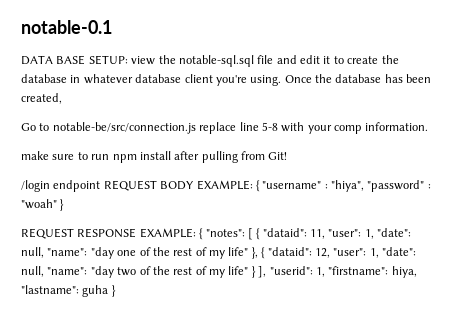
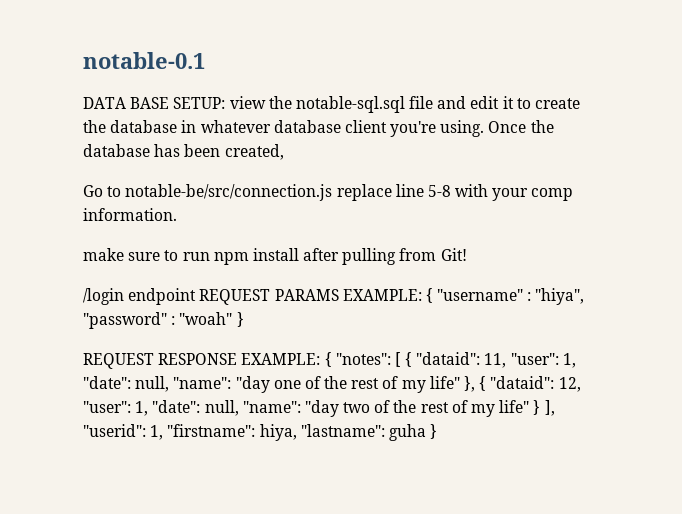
[160,181,195,190] BODY -> [274,289,339,301] PARAMS

